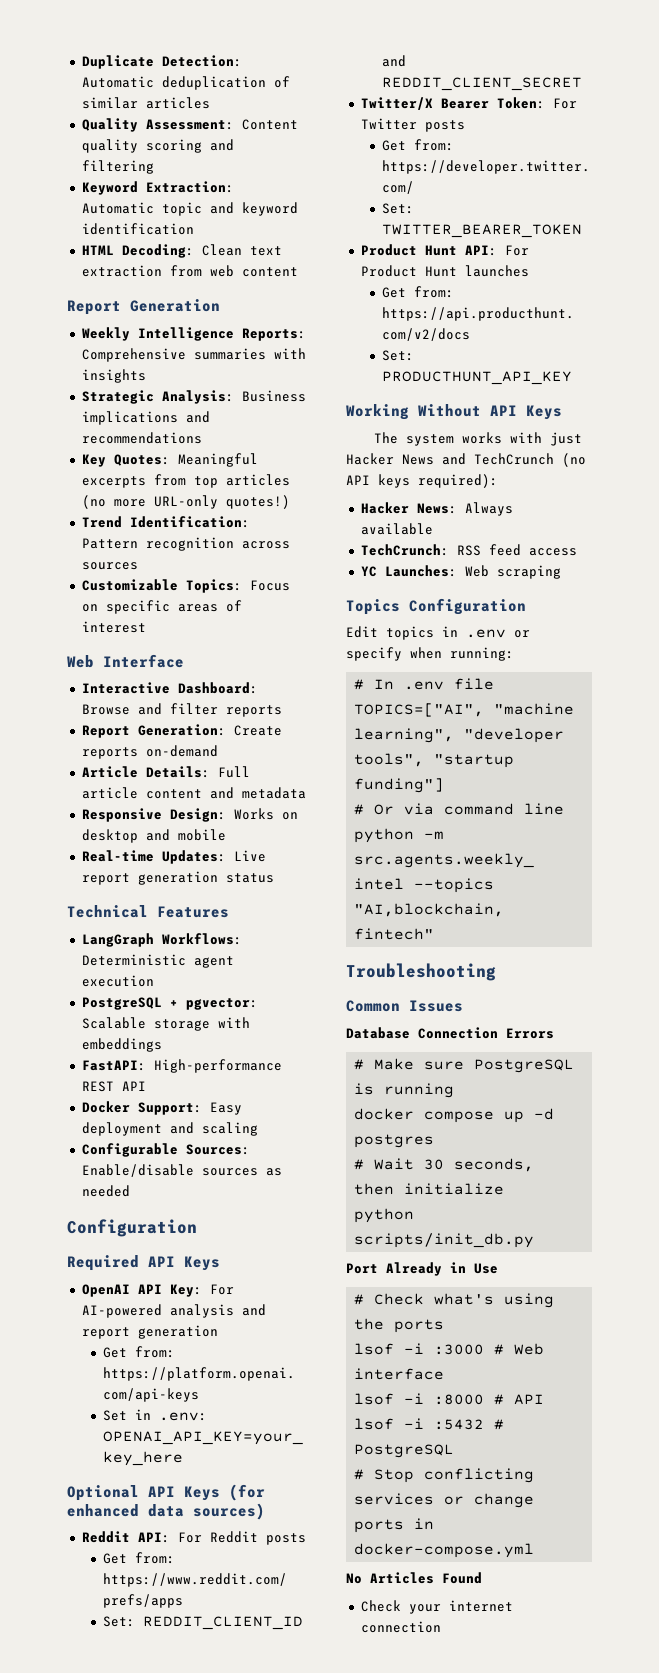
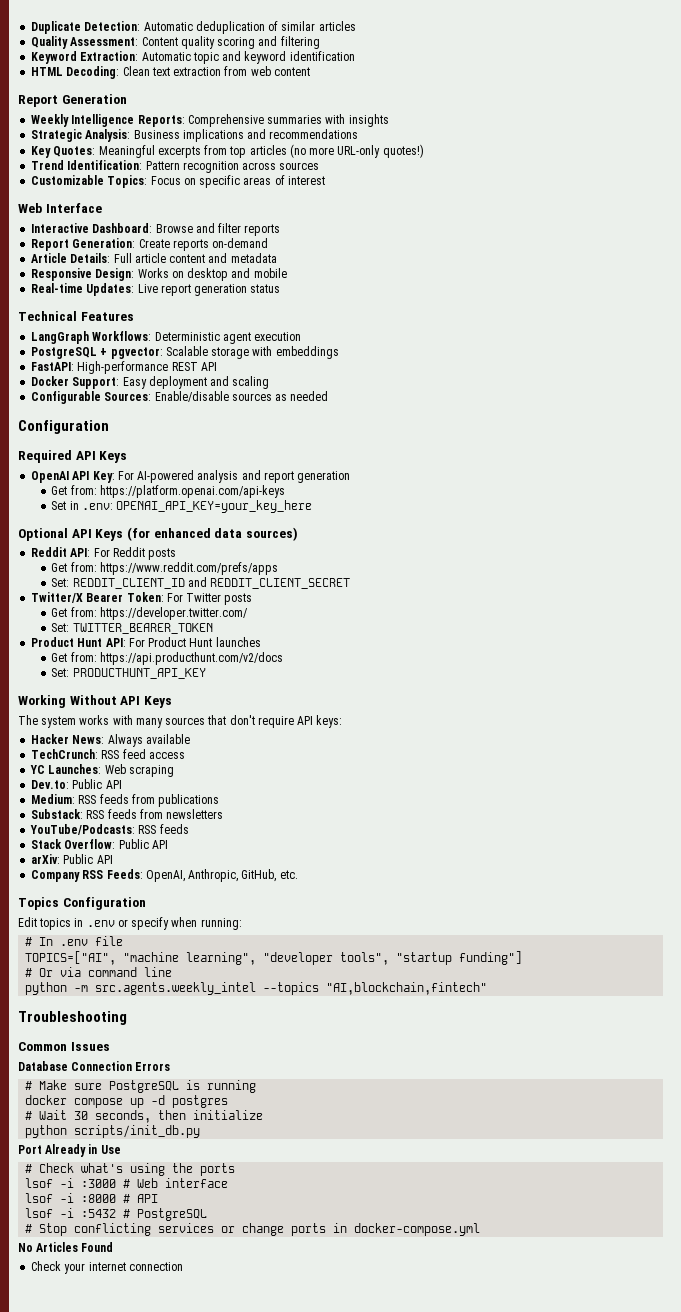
[550,432,583,446] [346,453,586,467] [346,474,498,488] just Hacker News and TechCrunch (no API keys required): -> [135,715,343,728] many sources that don't require API keys:
(561, 572) none -> [31,779,122,789] [31,794,220,807] [31,809,224,819] [30,824,189,835] [31,839,168,849] [31,854,113,864] [31,869,298,882] // Dev.to: Public API // Medium: RSS feeds from publications // Substack: RSS feeds from newsletters // YouTube/Podcasts: RSS feeds // Stack Overflow: Public API // arXiv: Public API // Company RSS Feeds: OpenAI, Anthropic, GitHub, etc.

